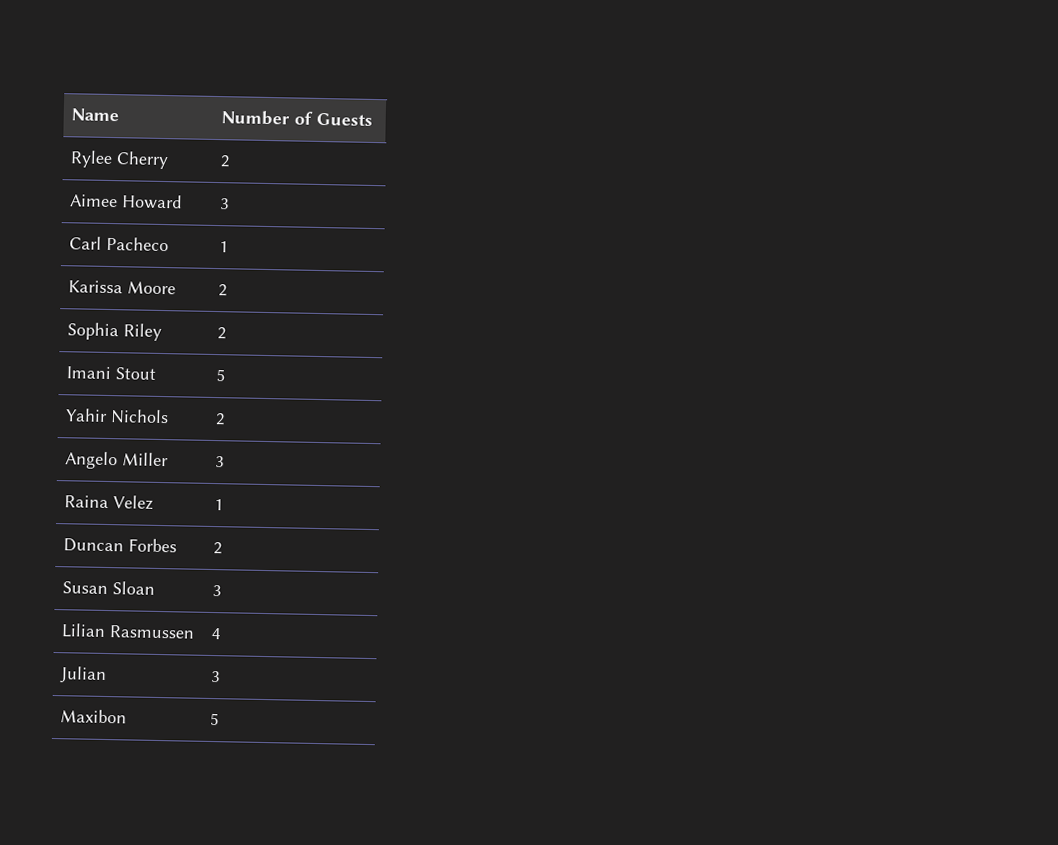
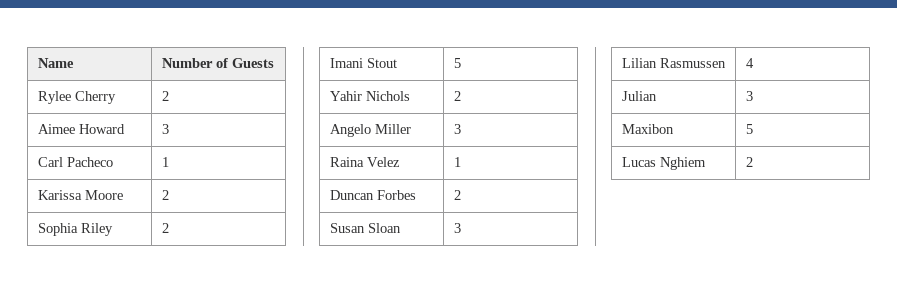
(220, 719) none -> [621,157,706,170] [745,157,753,167] // Lucas Nghiem | 2

